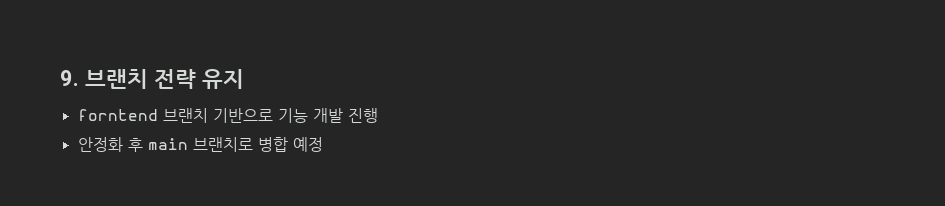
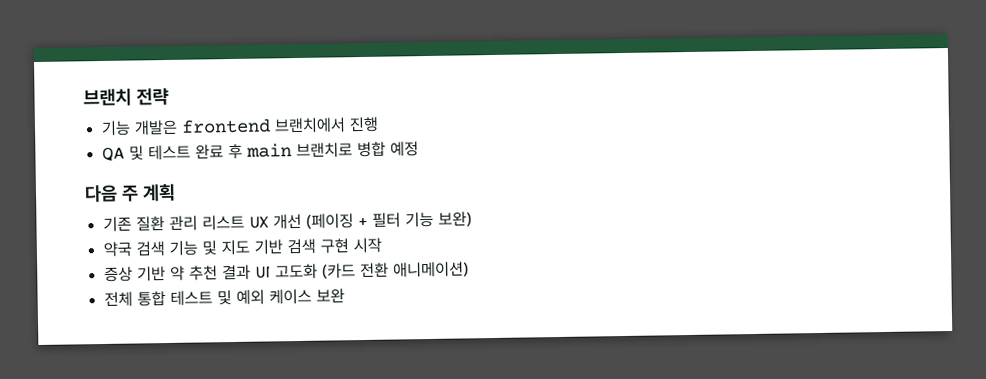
[60,70,79,86] 9. -> (83, 97) none
[201,69,244,89] [77,108,378,123] [77,137,123,152] 유지 // forntend 브랜치 기반으로 기능 개발 진행 // 안정화 -> [100,116,379,137] [101,144,224,162] // 기능 개발은 frontend 브랜치에서 진행 // QA 및 테스트 완료
(323, 144) none -> [84,183,176,203] [102,211,472,233] [102,237,382,257] [103,261,469,282] [103,288,345,307] // 다음 주 계획 // 기존 질환 관리 리스트 UX 개선 (페이징 + 필터 기능 보완) // 약국 검색 기능 및 지도 기반 검색 구현 시작 // 증상 기반 약 추천 결과 UI 고도화 (카드 전환 애니메이션) // 전체 통합 테스트 및 예외 케이스 보완

